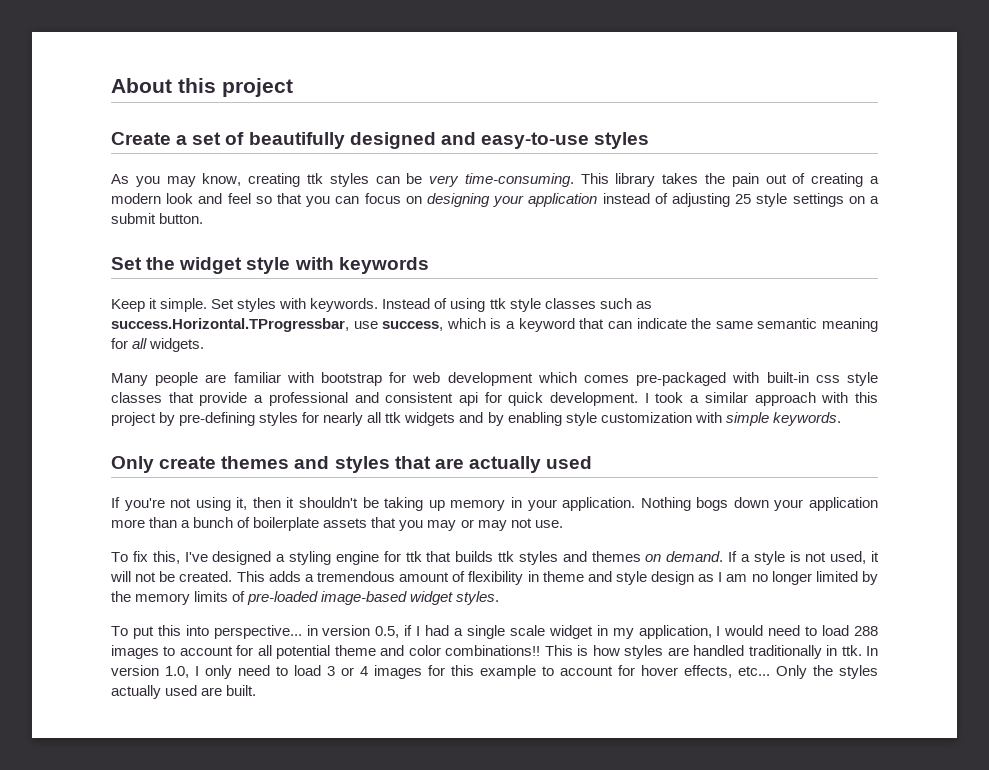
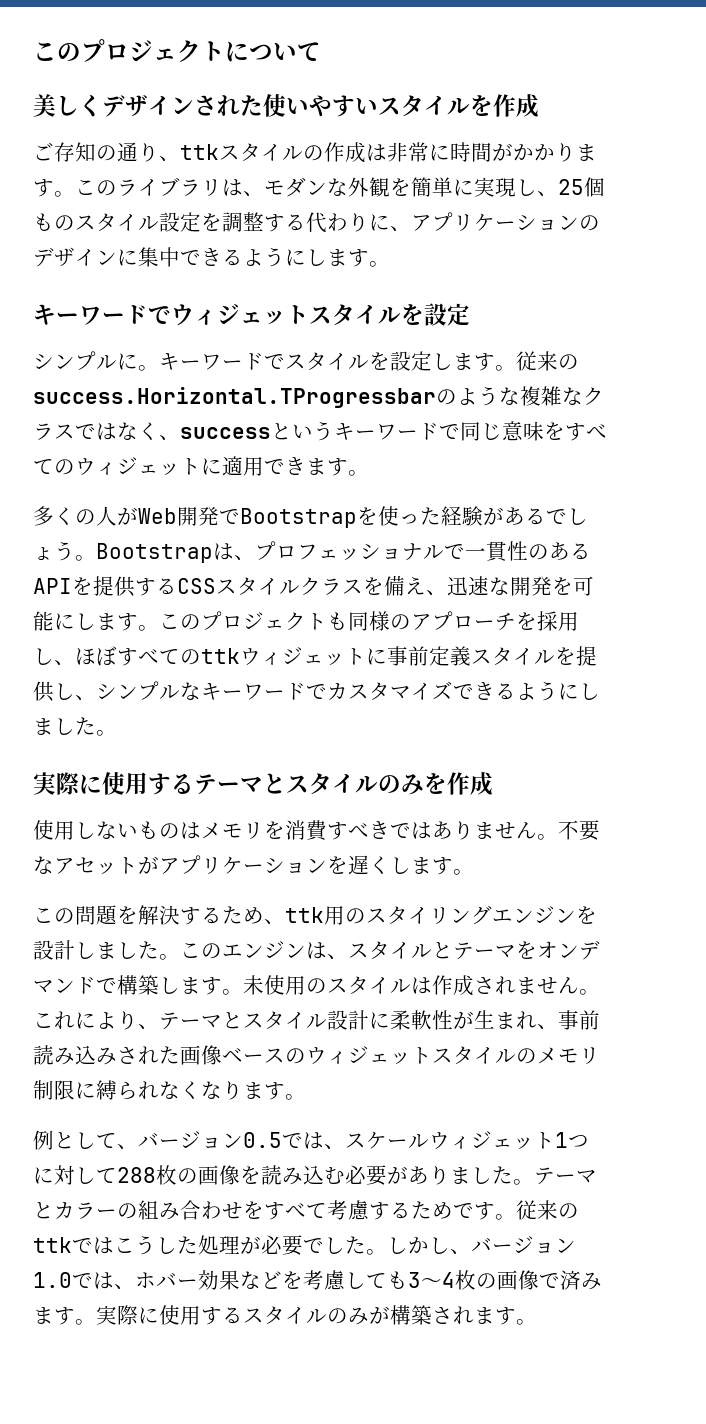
[111,78,293,97] [111,132,650,149] [111,173,879,187] [111,193,880,207] [111,213,204,224] [111,257,429,274] [111,298,652,312] [111,318,879,332] [111,338,205,352] [111,372,879,386] [111,392,879,406] [111,412,841,426] [111,456,593,473] [111,497,878,511] [111,517,563,531] [111,551,880,565] [110,571,878,585] [111,591,500,605] [111,625,879,639] [111,645,879,659] [111,665,878,679] [111,685,257,699] About this project // Create a set of beautifully designed and easy-to-use styles // As you may know, creating ttk styles can be very time-consuming. This library takes the pain out of creating a modern look and feel so that you can focus on designing your application instead of adjusting 25 style settings on a submit button. // Set the widget style with keywords // Keep it simple. Set styles with keywords. Instead of using ttk style classes such as success.Horizontal.TProgressbar, use success, which is a keyword that can indicate the same semantic meaning for all widgets. // Many people are familiar with bootstrap for web development which comes pre-packaged with built-in css style classes that provide a professional and consistent api for quick development. I took a similar approach with this project by pre-defining styles for nearly all ttk widgets and by enabling style customization with simple keywords. // Only create themes and styles that are actually used // If you're not using it, then it shouldn't be taking up memory in your application. Nothing bogs down your application more than a bunch of boilerplate assets that you may or may not use. // To fix this, I've designed a styling engine for ttk that builds ttk styles and themes on demand. If a style is not used, it will not be created. This adds a tremendous amount of flexibility in theme and style design as I am no longer limited by the memory limits of pre-loaded image-based widget styles. // To put this into perspective... in version 0.5, if I had a single scale widget in my application, I would need to load 288 images to account for all potential theme and color combinations!! This is how styles are handled traditionally in ttk. In version 1.0, I only need to load 3 or 4 images for this example to account for hover effects, etc... Only the styles actually used are built. -> [33,39,321,63] [33,94,539,118] [33,142,597,163] [33,177,605,197] [33,212,600,233] [33,247,390,267] [33,303,470,326] [33,351,579,371] [33,386,604,408] [33,421,607,441] [33,456,369,476] [33,506,588,528] [33,541,591,563] [33,575,594,597] [33,611,579,631] [33,646,597,666] [33,681,600,702] [33,717,117,736] [33,772,493,796] [33,820,600,841] [33,855,474,875] [33,905,597,925] [33,940,600,960] [33,975,600,996] [33,1010,600,1030] [33,1045,600,1065] [33,1080,306,1100] [33,1130,589,1150] [33,1165,597,1186] [33,1200,579,1220] [33,1235,576,1256] [33,1270,602,1290] [33,1305,537,1325] このプロジェクトについて // 美しくデザインされた使いやすいスタイルを作成 // ご存知の通り、ttkスタイルの作成は非常に時間がかかります。このライブラリは、モダンな外観を簡単に実現し、25個ものスタイル設定を調整する代わりに、アプリケーションのデザインに集中できるようにします。 // キーワードでウィジェットスタイルを設定 // シンプルに。キーワードでスタイルを設定します。従来のsuccess.Horizontal.TProgressbarのような複雑なクラスではなく、successというキーワードで同じ意味をすべてのウィジェットに適用できます。 // 多くの人がWeb開発でBootstrapを使った経験があるでしょう。Bootstrapは、プロフェッショナルで一貫性のあるAPIを提供するCSSスタイルクラスを備え、迅速な開発を可能にします。このプロジェクトも同様のアプローチを採用し、ほぼすべてのttkウィジェットに事前定義スタイルを提供し、シンプルなキーワードでカスタマイズできるようにしました。 // 実際に使用するテーマとスタイルのみを作成 // 使用しないものはメモリを消費すべきではありません。不要なアセットがアプリケーションを遅くします。 // この問題を解決するため、ttk用のスタイリングエンジンを設計しました。このエンジンは、スタイルとテーマをオンデマンドで構築します。未使用のスタイルは作成されません。これにより、テーマとスタイル設計に柔軟性が生まれ、事前読み込みされた画像ベースのウィジェットスタイルのメモリ制限に縛られなくなります。 // 例として、バージョン0.5では、スケールウィジェット1つに対して288枚の画像を読み込む必要がありました。テーマとカラーの組み合わせをすべて考慮するためです。従来のttkではこうした処理が必要でした。しかし、バージョン1.0では、ホバー効果などを考慮しても3〜4枚の画像で済みます。実際に使用するスタイルのみが構築されます。

